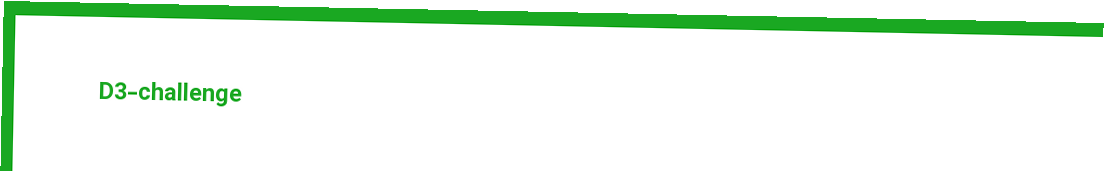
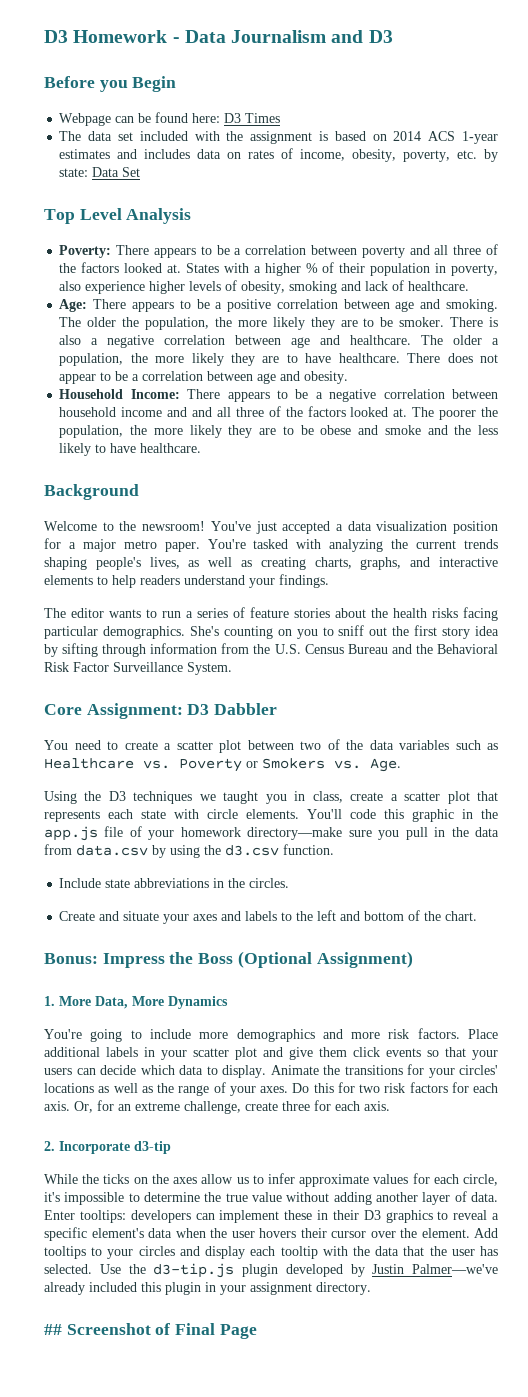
[98,80,243,107] D3-challenge -> [44,30,393,43] [44,76,177,92] [59,112,281,126] [59,131,499,144] [59,148,498,162] [59,167,141,177] [44,208,192,224] [59,244,499,258] [59,262,498,276] [59,280,470,294] [59,299,499,312] [59,317,498,330] [59,335,499,348] [59,353,499,366] [59,371,349,384] [59,389,498,402] [59,406,498,420] [59,425,498,438] [59,443,202,456] [44,484,139,500] [44,521,498,534] [44,538,499,552] [44,557,499,570] [44,574,329,588] [44,607,498,621] [44,625,500,639] [44,643,498,657] [44,662,232,675] [44,703,278,719] [44,739,498,753] [44,758,401,772] [44,791,498,804] [44,809,498,822] [44,826,499,841] [44,844,334,858] [59,878,290,888] [59,910,478,924] [44,951,413,968] [44,996,228,1009] [44,1028,499,1042] [44,1047,498,1060] [44,1064,498,1078] [44,1082,498,1096] [44,1100,390,1114] [44,1141,171,1154] [44,1173,499,1187] [44,1191,498,1205] [44,1210,499,1223] [44,1227,498,1241] [44,1246,499,1259] [44,1263,498,1278] [44,1282,371,1295] [44,1323,257,1339] D3 Homework - Data Journalism and D3 // Before you Begin // Webpage can be found here: D3 Times // The data set included with the assignment is based on 2014 ACS 1-year estimates and includes data on rates of income, obesity, poverty, etc. by state: Data Set // Top Level Analysis // Poverty: There appears to be a correlation between poverty and all three of the factors looked at. States with a higher % of their population in poverty, also experience higher levels of obesity, smoking and lack of healthcare. // Age: There appears to be a positive correlation between age and smoking. The older the population, the more likely they are to be smoker. There is also a negative correlation between age and healthcare. The older a population, the more likely they are to have healthcare. There does not appear to be a correlation between age and obesity. // Household Income: There appears to be a negative correlation between household income and and all three of the factors looked at. The poorer the population, the more likely they are to be obese and smoke and the less likely to have healthcare. // Background // Welcome to the newsroom! You've just accepted a data visualization position for a major metro paper. You're tasked with analyzing the current trends shaping people's lives, as well as creating charts, graphs, and interactive elements to help readers understand your findings. // The editor wants to run a series of feature stories about the health risks facing particular demographics. She's counting on you to sniff out the first story idea by sifting through information from the U.S. Census Bureau and the Behavioral Risk Factor Surveillance System. // Core Assignment: D3 Dabbler // You need to create a scatter plot between two of the data variables such as Healthcare vs. Poverty or Smokers vs. Age. // Using the D3 techniques we taught you in class, create a scatter plot that represents each state with circle elements. You'll code this graphic in the app.js file of your homework directory—make sure you pull in the data from data.csv by using the d3.csv function. // Include state abbreviations in the circles. // Create and situate your axes and labels to the left and bottom of the chart. // Bonus: Impress the Boss (Optional Assignment) // 1. More Data, More Dynamics // You're going to include more demographics and more risk factors. Place additional labels in your scatter plot and give them click events so that your users can decide which data to display. Animate the transitions for your circles' locations as well as the range of your axes. Do this for two risk factors for each axis. Or, for an extreme challenge, create three for each axis. // 2. Incorporate d3-tip // While the ticks on the axes allow us to infer approximate values for each circle, it's impossible to determine the true value without adding another layer of data. Enter tooltips: developers can implement these in their D3 graphics to reveal a specific element's data when the user hovers their cursor over the element. Add tooltips to your circles and display each tooltip with the data that the user has selected. Use the d3-tip.js plugin developed by Justin Palmer—we've already included this plugin in your assignment directory. // ## Screenshot of Final Page

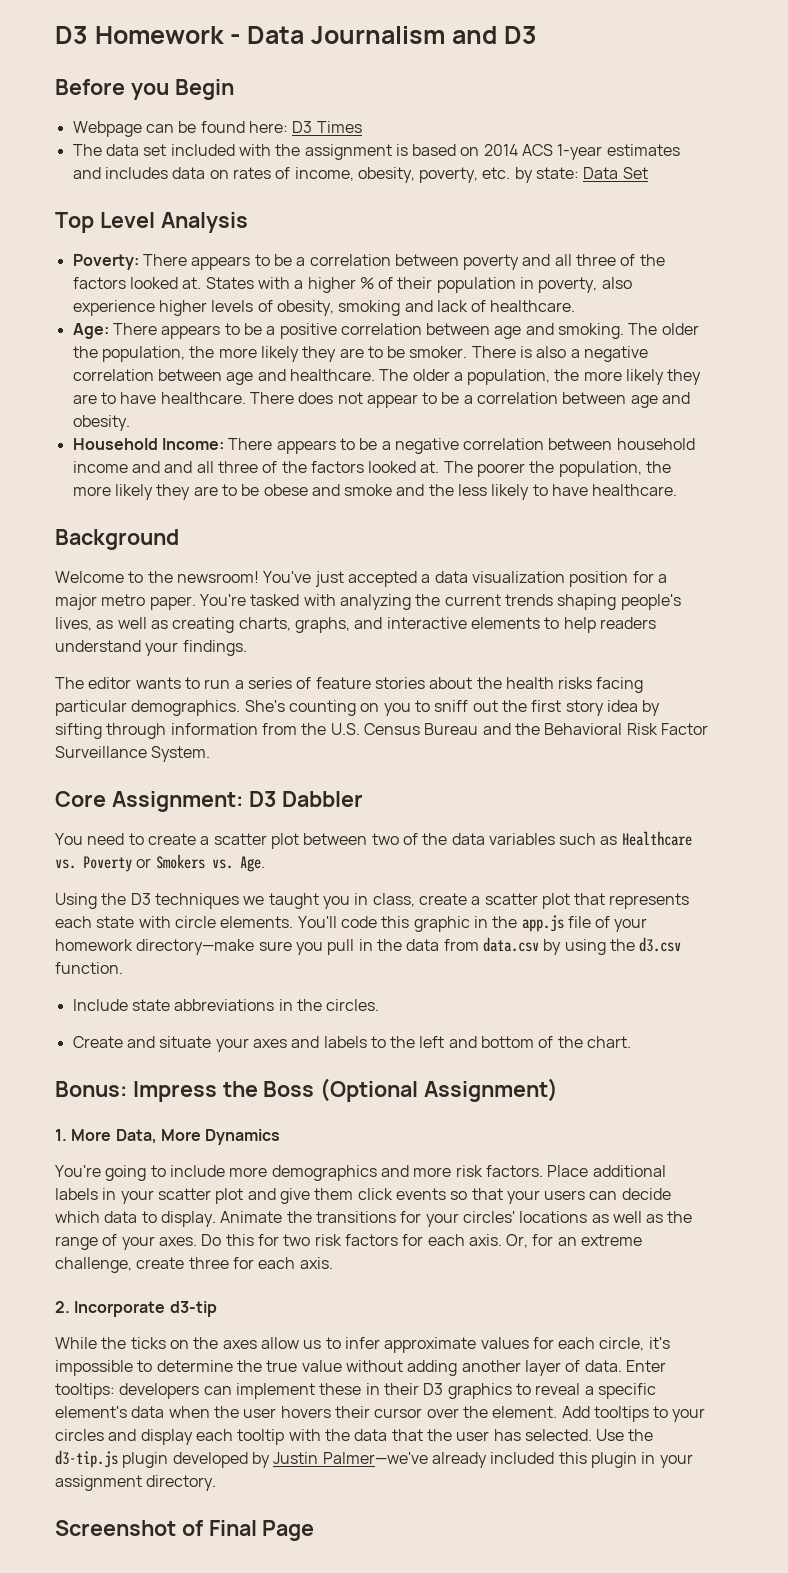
[44,1324,62,1335] ## -> (217, 1483) none

